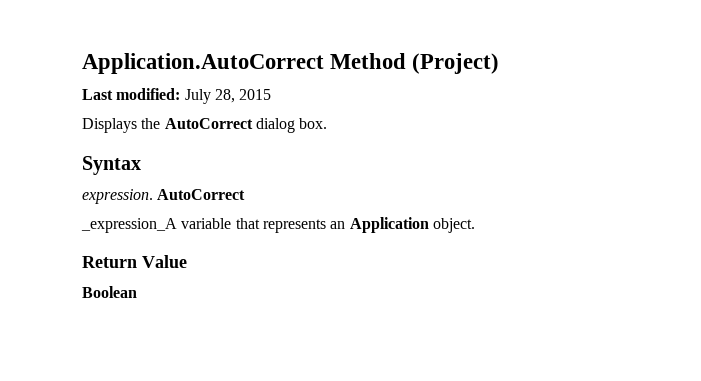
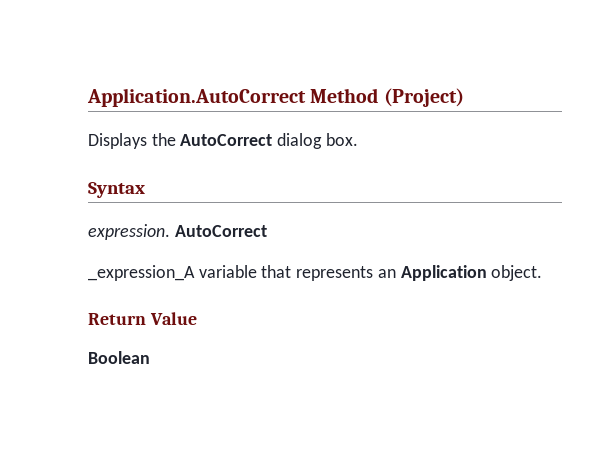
[82,88,272,104] // Last modified: July 28, 2015 -> (464, 97) none

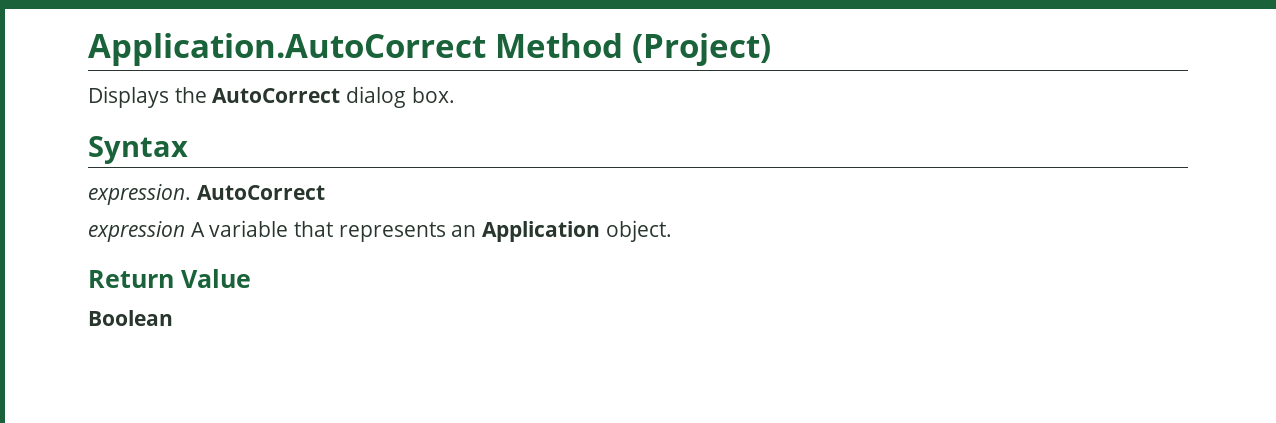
[88,265,195,281] _expression_A -> [88,221,205,242] expression A

